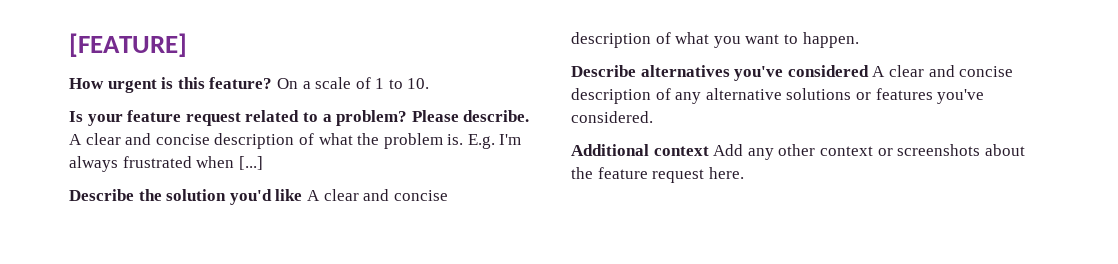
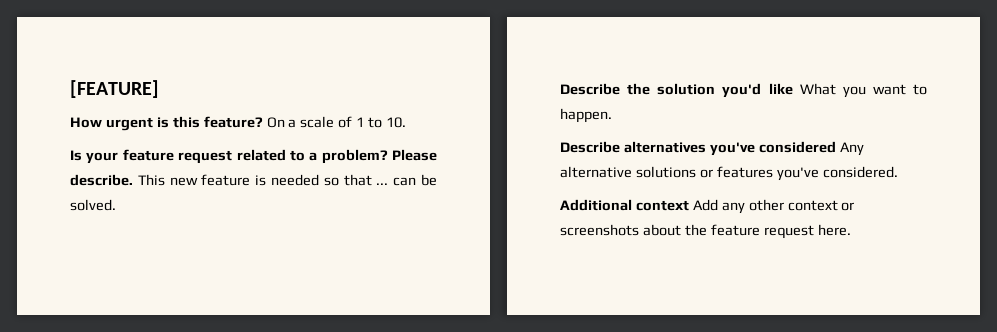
[69,133,522,149] [69,156,263,172] A clear and concise description of what the problem is. E.g. I'm always frustrated when [...] -> [137,174,438,186] [70,199,116,211] This new feature is needed so that ... can be solved.
[306,189,448,201] [571,32,710,48] A clear and concise description of what -> [799,83,836,95] What
[872,65,1014,77] [571,88,702,104] A clear and concise description of any -> [839,142,864,156] Any

